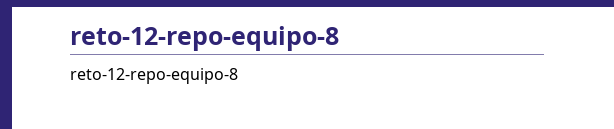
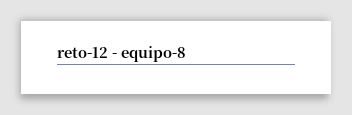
[70,26,339,51] [70,68,238,84] reto-12-repo-equipo-8 // reto-12-repo-equipo-8 -> [57,46,186,62] reto-12 - equipo-8

